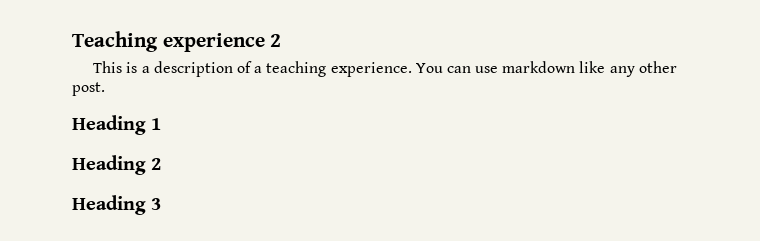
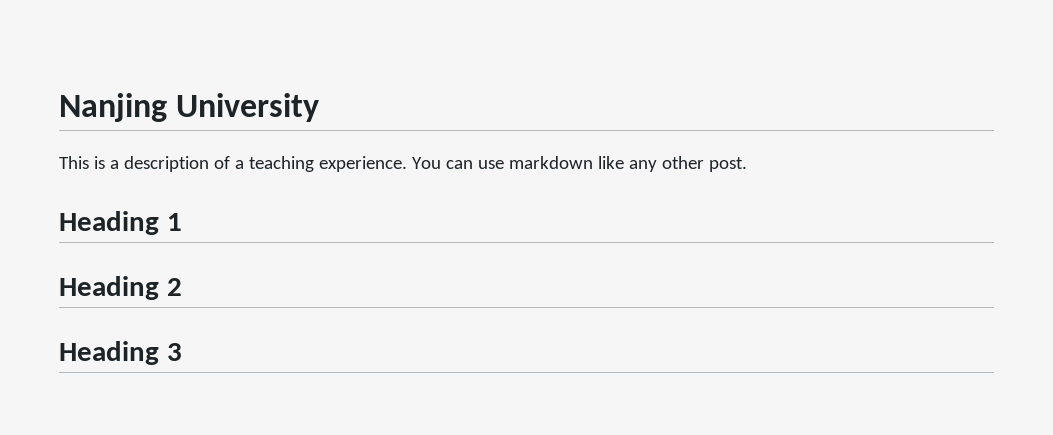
[72,31,282,52] Teaching experience 2 -> [59,93,320,122] Nanjing University

